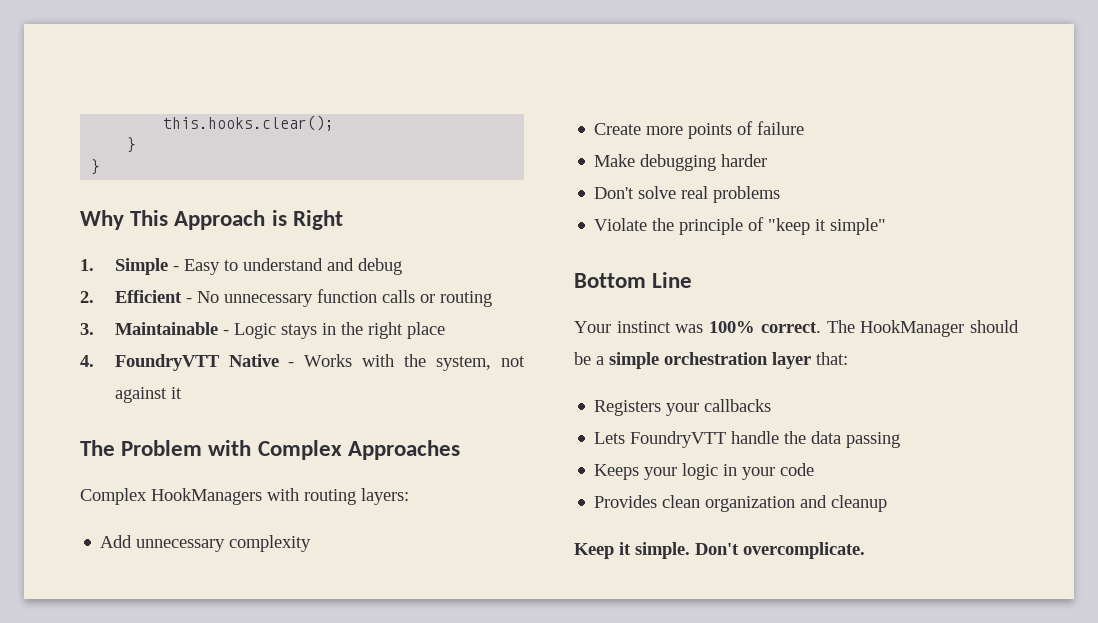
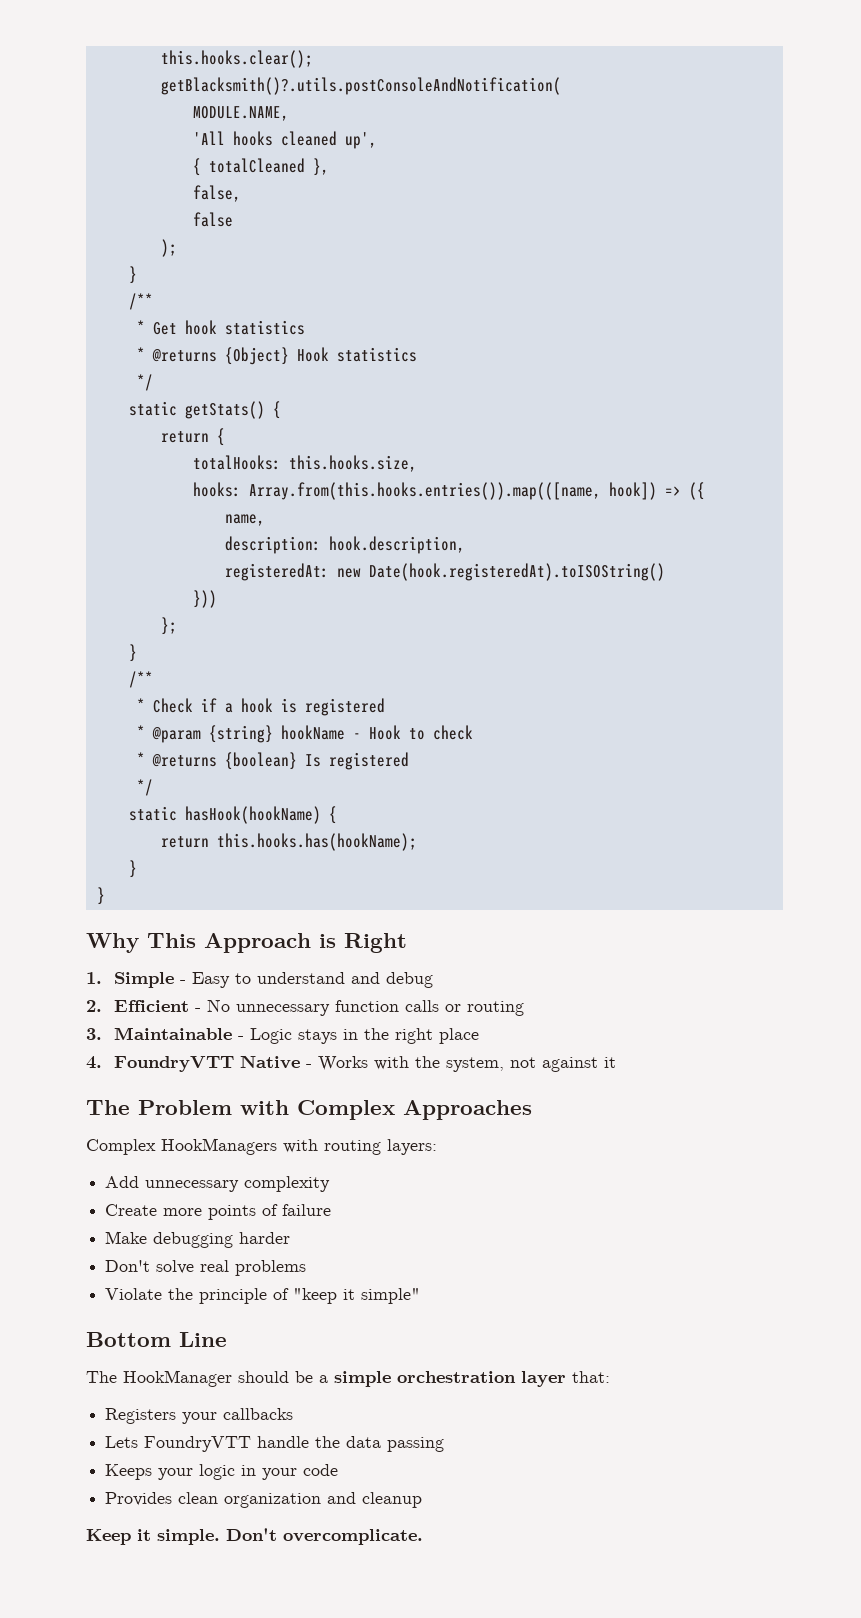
(335, 123) none -> [160,77,561,95] [192,106,289,121] [192,131,377,149] [192,158,329,176] [192,185,241,202] [192,212,233,227] [160,239,177,257] [128,266,137,284] [128,293,153,310] [136,320,305,335] [136,347,417,365] [136,374,153,391] [128,401,281,419] [160,428,225,446] [192,455,417,472] [192,482,705,500] [224,514,265,526] [224,536,465,554] [224,563,665,581] [192,590,217,608] [160,617,177,635] [128,644,137,662] [128,671,153,688] [136,698,385,716] [136,725,473,743] [136,752,409,770] [136,779,153,796] [128,806,337,824] [160,833,417,851] // getBlacksmith()?.utils.postConsoleAndNotification( // MODULE.NAME, // 'All hooks cleaned up', // { totalCleaned }, // false, // false // ); // } // /** // * Get hook statistics // * @returns {Object} Hook statistics // */ // static getStats() { // return { // totalHooks: this.hooks.size, // hooks: Array.from(this.hooks.entries()).map(([name, hook]) => ({ // name, // description: hook.description, // registeredAt: new Date(hook.registeredAt).toISOString() // })) // }; // } // /** // * Check if a hook is registered // * @param {string} hookName - Hook to check // * @returns {boolean} Is registered // */ // static hasHook(hookName) { // return this.hooks.has(hookName);
[574,321,821,333] Your instinct was 100% correct. -> (227, 1339) none

